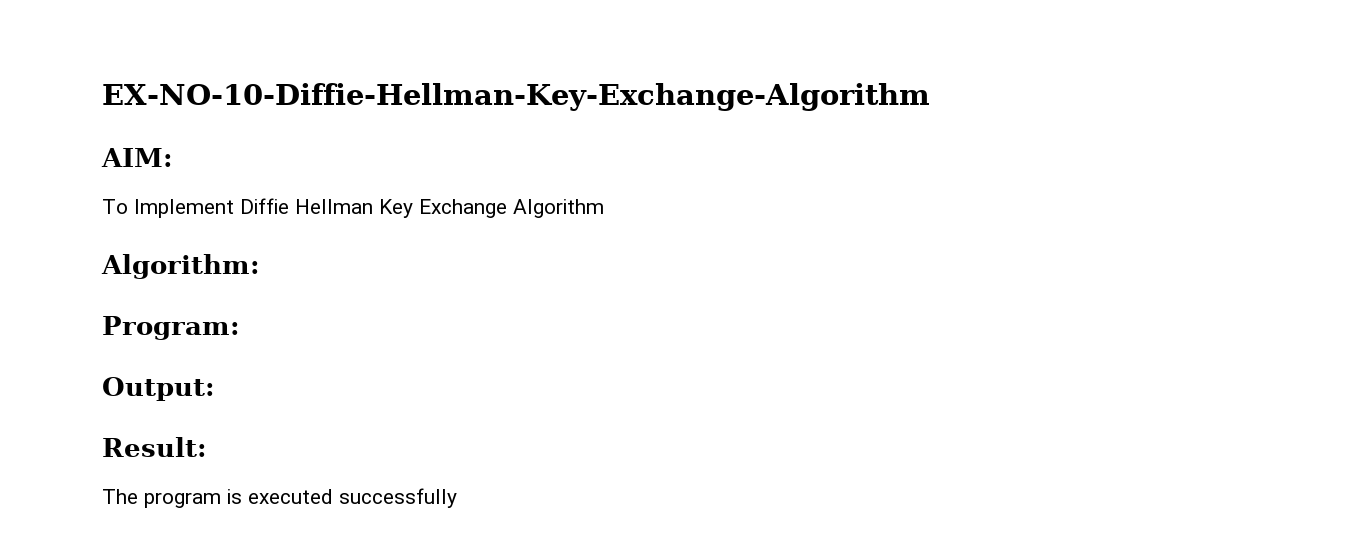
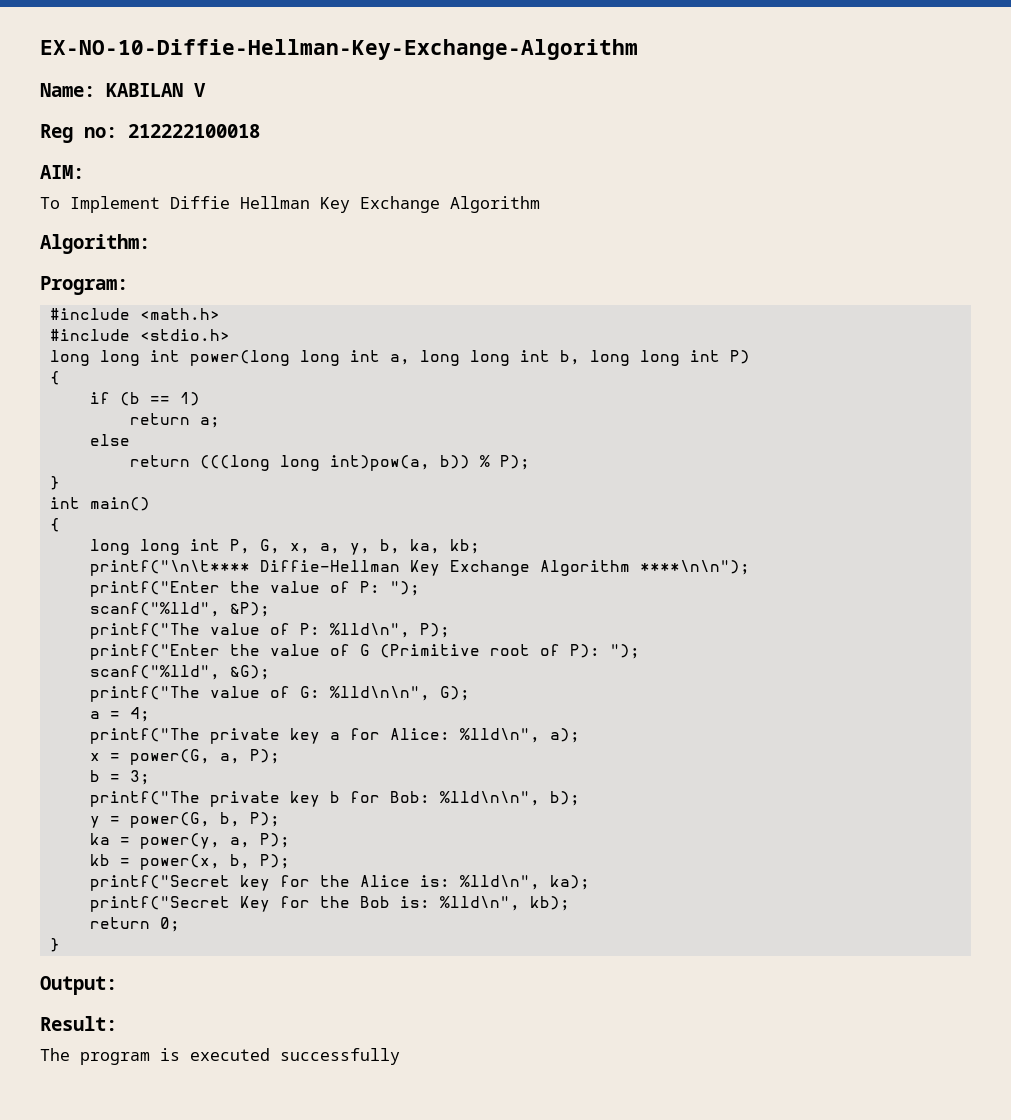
(930, 97) none -> [40,83,206,97] [40,124,260,143] // Name: KABILAN V // Reg no: 212222100018
(240, 328) none -> [49,308,220,320] [49,329,230,341] [49,350,750,366] [49,371,60,385] [89,392,200,406] [129,413,220,428] [89,434,130,446] [129,455,530,471] [49,476,60,490] [49,497,150,511] [49,518,60,532] [89,539,480,555] [89,560,750,576] [89,581,420,597] [89,602,270,617] [89,623,450,639] [89,644,640,660] [89,665,270,680] [89,686,470,702] [89,707,150,722] [89,728,580,744] [89,749,280,765] [89,770,150,785] [89,791,580,807] [89,812,280,828] [89,833,290,849] [89,854,290,870] [89,875,590,891] [89,896,570,912] [89,917,180,932] [49,938,60,952] // #include <math.h> // #include <stdio.h> // long long int power(long long int a, long long int b, long long int P) // { // if (b == 1) // return a; // else // return (((long long int)pow(a, b)) % P); // } // int main() // { // long long int P, G, x, a, y, b, ka, kb; // printf("\n\t**** Diffie-Hellman Key Exchange Algorithm ****\n\n"); // printf("Enter the value of P: "); // scanf("%lld", &P); // printf("The value of P: %lld\n", P); // printf("Enter the value of G (Primitive root of P): "); // scanf("%lld", &G); // printf("The value of G: %lld\n\n", G); // a = 4; // printf("The private key a for Alice: %lld\n", a); // x = power(G, a, P); // b = 3; // printf("The private key b for Bob: %lld\n\n", b); // y = power(G, b, P); // ka = power(y, a, P); // kb = power(x, b, P); // printf("Secret key for the Alice is: %lld\n", ka); // printf("Secret Key for the Bob is: %lld\n", kb); // return 0; // }

